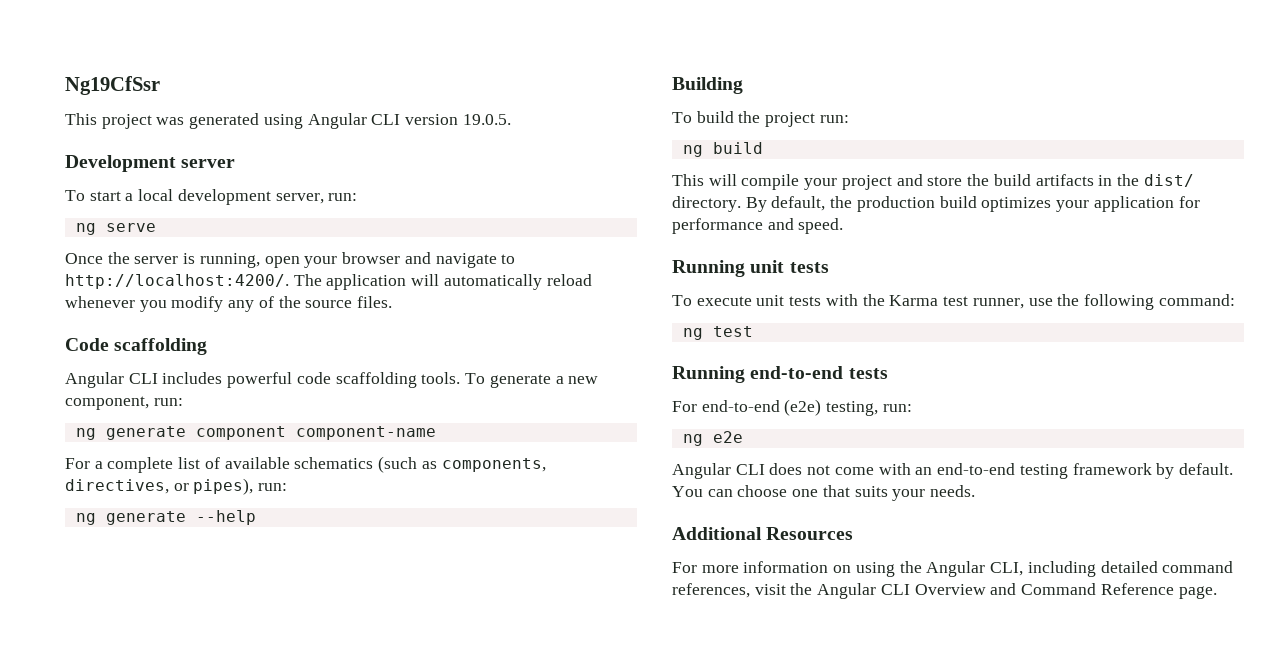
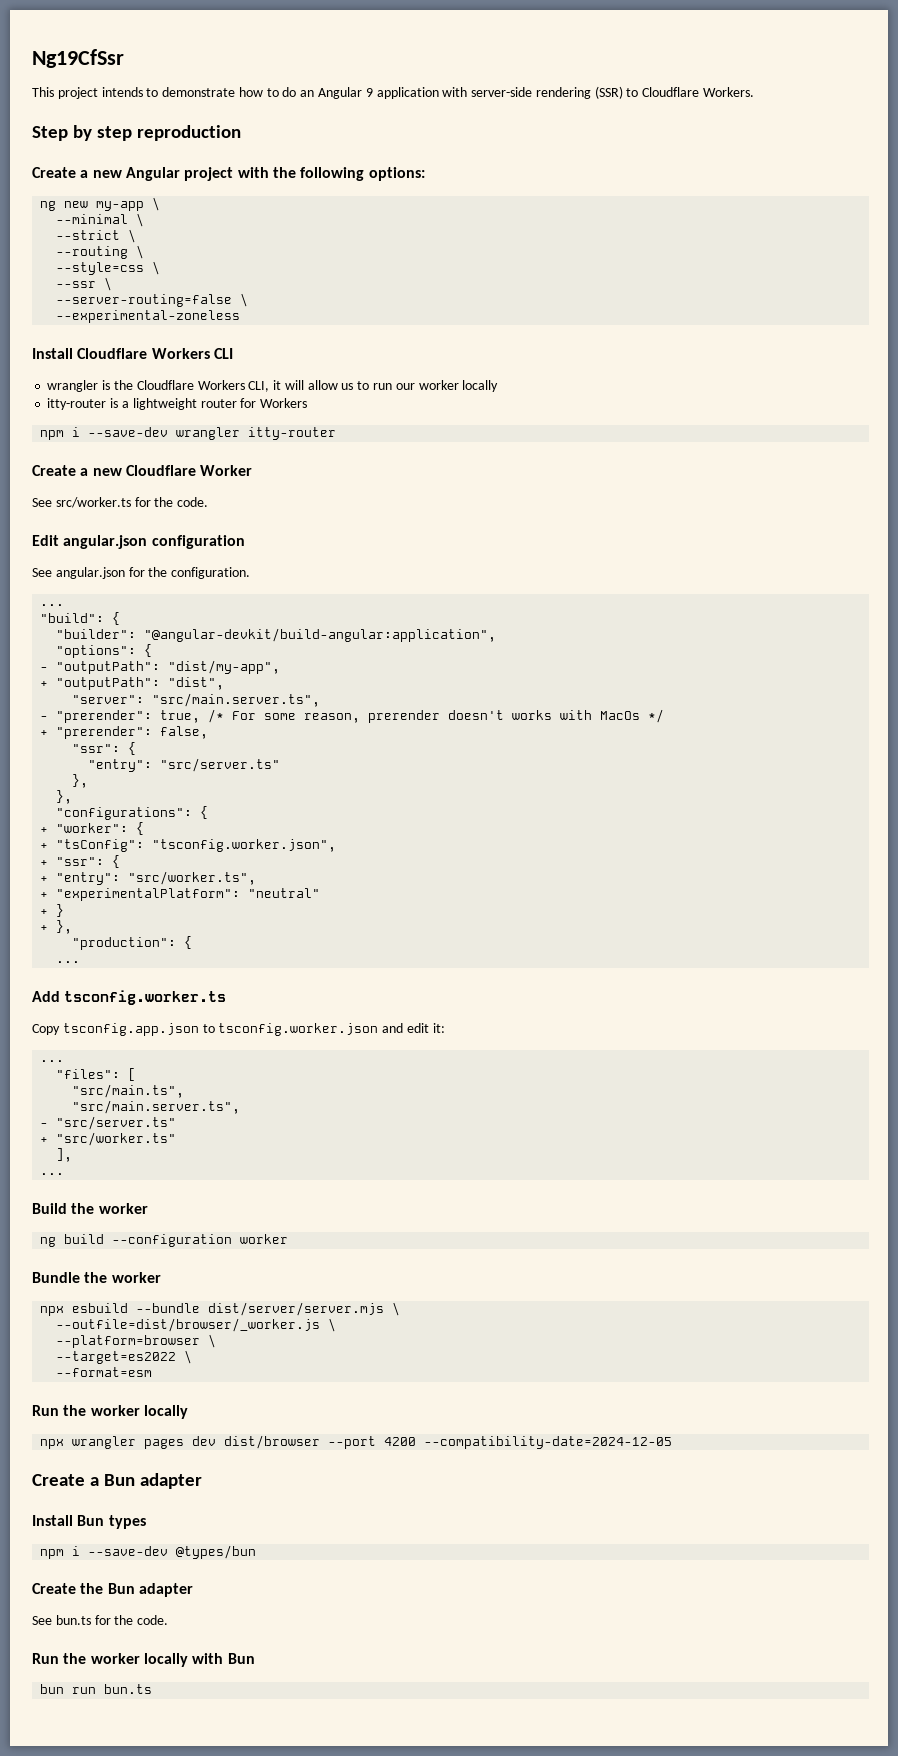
[156,113,511,129] [65,155,236,172] [65,189,358,205] [75,223,156,235] [65,252,516,268] [65,274,592,290] [65,296,393,312] [65,338,208,355] [65,372,599,388] [65,396,183,410] [75,426,436,440] [65,456,546,473] [65,478,288,495] [75,510,256,525] [672,77,743,94] [672,111,849,127] [682,142,763,157] [672,174,1194,190] [672,196,1200,212] [672,218,844,234] [672,260,829,277] [672,294,1235,310] [682,326,753,340] [672,366,888,383] [672,399,912,416] [682,431,743,446] [672,463,1233,479] [672,485,976,501] [672,527,854,540] [672,561,1234,577] [672,583,1217,599] was generated using Angular CLI version 19.0.5. // Development server // To start a local development server, run: // ng serve // Once the server is running, open your browser and navigate to http://localhost:4200/. The application will automatically reload whenever you modify any of the source files. // Code scaffolding // Angular CLI includes powerful code scaffolding tools. To generate a new component, run: // ng generate component component-name // For a complete list of available schematics (such as components, directives, or pipes), run: // ng generate --help // Building // To build the project run: // ng build // This will compile your project and store the build artifacts in the dist/ directory. By default, the production build optimizes your application for performance and speed. // Running unit tests // To execute unit tests with the Karma test runner, use the following command: // ng test // Running end-to-end tests // For end-to-end (e2e) testing, run: // ng e2e // Angular CLI does not come with an end-to-end testing framework by default. You can choose one that suits your needs. // Additional Resources // For more information on using the Angular CLI, including detailed command references, visit the Angular CLI Overview and Command Reference page. -> [101,86,755,99] [32,125,242,141] [32,167,425,181] [40,197,161,211] [56,213,145,227] [56,229,137,243] [56,245,145,259] [56,261,161,275] [56,277,113,291] [56,293,249,307] [56,310,241,323] [32,348,233,359] [47,380,499,392] [47,398,308,410] [40,427,337,440] [32,465,253,476] [32,497,209,508] [32,535,245,549] [32,567,251,579] [40,604,65,606] [40,612,121,625] [56,628,497,642] [56,644,153,658] [40,660,281,674] [40,677,225,690] [72,693,321,707] [40,709,665,723] [40,726,209,739] [72,742,137,755] [88,758,281,772] [72,774,89,788] [56,790,73,804] [56,806,209,820] [40,822,145,835] [40,839,337,852] [40,855,121,868] [40,871,257,885] [40,888,321,901] [40,904,65,917] [40,920,73,934] [72,936,193,950] [56,961,81,963] [32,990,227,1005] [32,1023,445,1036] [40,1060,65,1062] [56,1068,137,1081] [72,1084,185,1098] [72,1100,241,1114] [40,1116,177,1130] [40,1132,177,1146] [56,1148,73,1162] [40,1173,65,1175] [32,1203,148,1214] [40,1234,289,1247] [32,1272,161,1283] [40,1302,401,1316] [56,1318,337,1332] [56,1334,217,1348] [56,1350,193,1364] [56,1367,153,1377] [32,1405,188,1419] [40,1435,673,1449] [32,1473,203,1489] [32,1515,146,1529] [40,1545,257,1559] [32,1583,193,1597] [32,1615,169,1625] [32,1653,255,1667] [40,1684,153,1694] intends to demonstrate how to do an Angular 9 application with server-side rendering (SSR) to Cloudflare Workers. // Step by step reproduction // Create a new Angular project with the following options: // ng new my-app \ // --minimal \ // --strict \ // --routing \ // --style=css \ // --ssr \ // --server-routing=false \ // --experimental-zoneless // Install Cloudflare Workers CLI // wrangler is the Cloudflare Workers CLI, it will allow us to run our worker locally // itty-router is a lightweight router for Workers // npm i --save-dev wrangler itty-router // Create a new Cloudflare Worker // See src/worker.ts for the code. // Edit angular.json configuration // See angular.json for the configuration. // ... // "build": { // "builder": "@angular-devkit/build-angular:application", // "options": { // - "outputPath": "dist/my-app", // + "outputPath": "dist", // "server": "src/main.server.ts", // - "prerender": true, /* For some reason, prerender doesn't works with MacOs */ // + "prerender": false, // "ssr": { // "entry": "src/server.ts" // }, // }, // "configurations": { // + "worker": { // + "tsConfig": "tsconfig.worker.json", // + "ssr": { // + "entry": "src/worker.ts", // + "experimentalPlatform": "neutral" // + } // + }, // "production": { // ... // Add tsconfig.worker.ts // Copy tsconfig.app.json to tsconfig.worker.json and edit it: // ... // "files": [ // "src/main.ts", // "src/main.server.ts", // - "src/server.ts" // + "src/worker.ts" // ], // ... // Build the worker // ng build --configuration worker // Bundle the worker // npx esbuild --bundle dist/server/server.mjs \ // --outfile=dist/browser/_worker.js \ // --platform=browser \ // --target=es2022 \ // --format=esm // Run the worker locally // npx wrangler pages dev dist/browser --port 4200 --compatibility-date=2024-12-05 // Create a Bun adapter // Install Bun types // npm i --save-dev @types/bun // Create the Bun adapter // See bun.ts for the code. // Run the worker locally with Bun // bun run bun.ts

